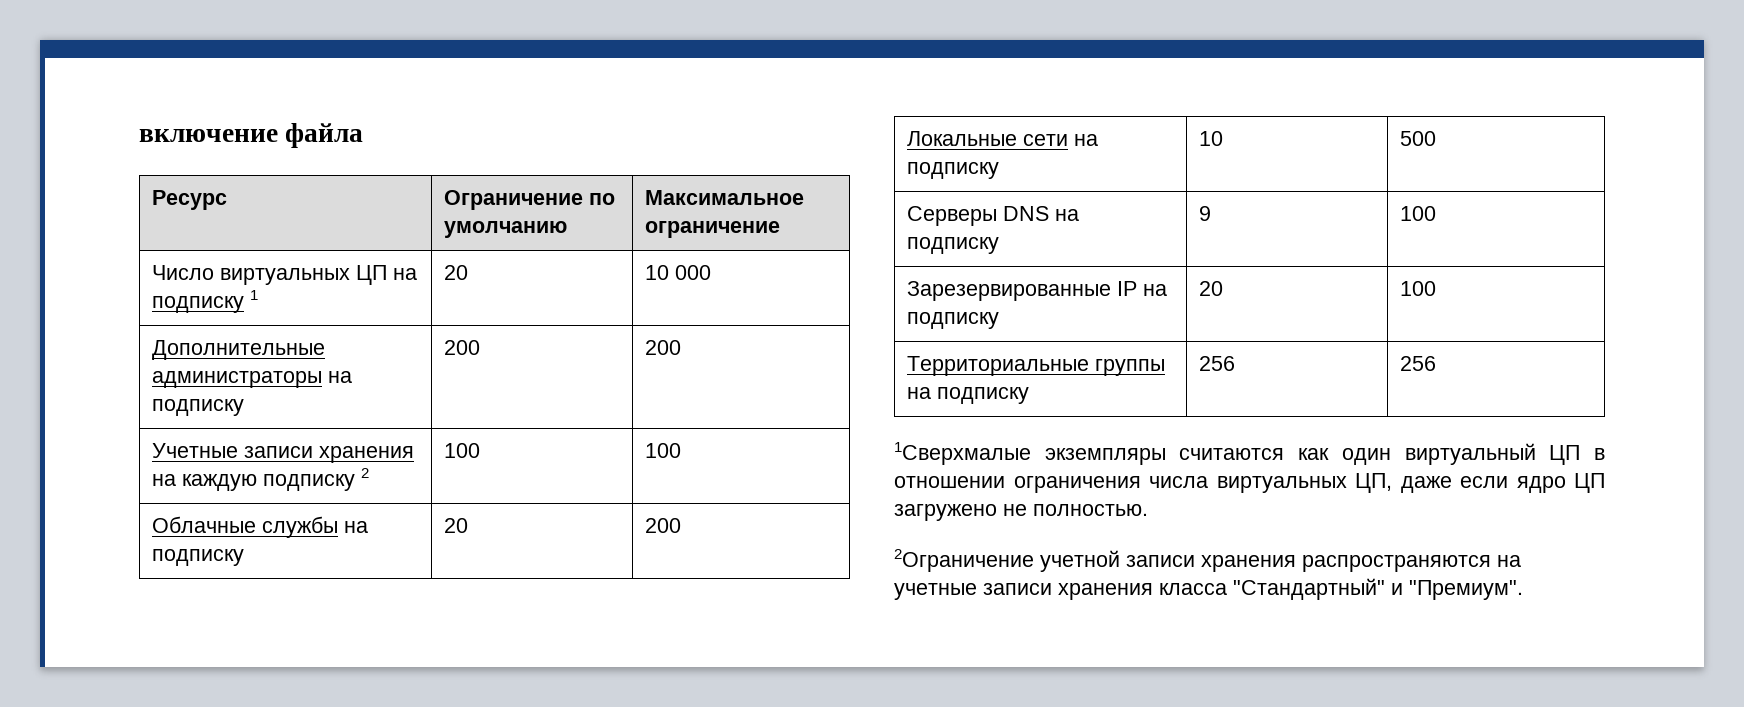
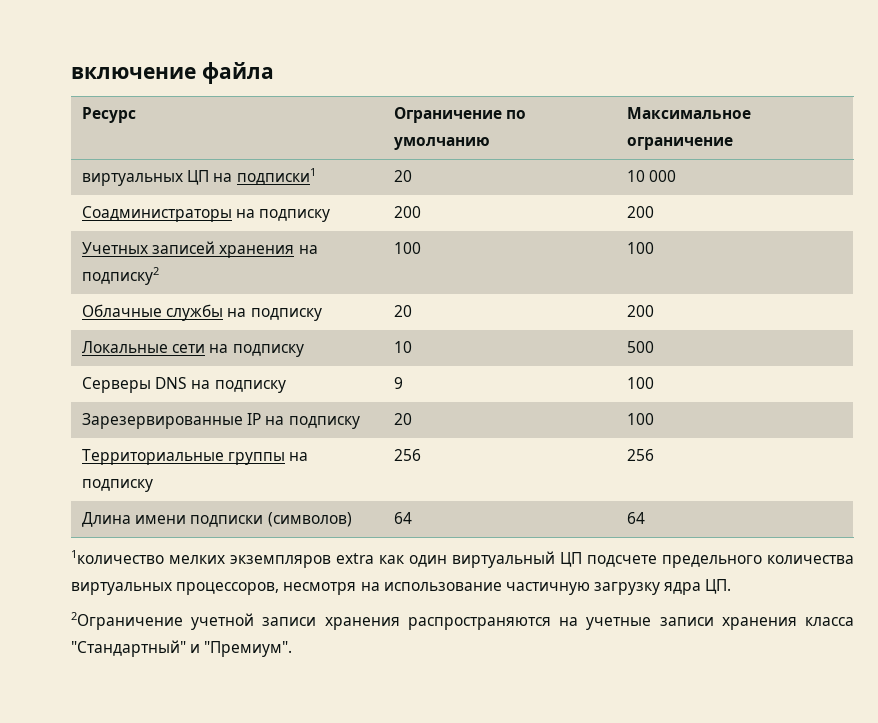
[152,265,215,280] Число -> (734, 143) none
[152,290,259,313] подписку 1 -> [236,168,316,185] подписки1
[152,340,326,360] [152,371,323,388] Дополнительные администраторы -> [82,206,233,222] Соадминистраторы
[152,443,415,463] [152,468,370,491] Учетные записи хранения на каждую подписку 2 -> [82,241,318,258] [82,267,160,285] Учетных записей хранения на подписку2
[894,442,1605,465] [894,473,1605,493] [894,504,1148,521] // 1Сверхмалые экземпляры считаются как один виртуальный ЦП в отношении ограничения числа виртуальных ЦП, даже если ядро ЦП загружено не полностью. -> [82,512,352,527] [394,512,413,524] [627,512,646,524] [71,550,854,568] [71,579,732,595] // Длина имени подписки (символов) | 64 | 64 // 1количество мелких экземпляров extra как один виртуальный ЦП подсчете предельного количества виртуальных процессоров, несмотря на использование частичную загрузку ядра ЦП.

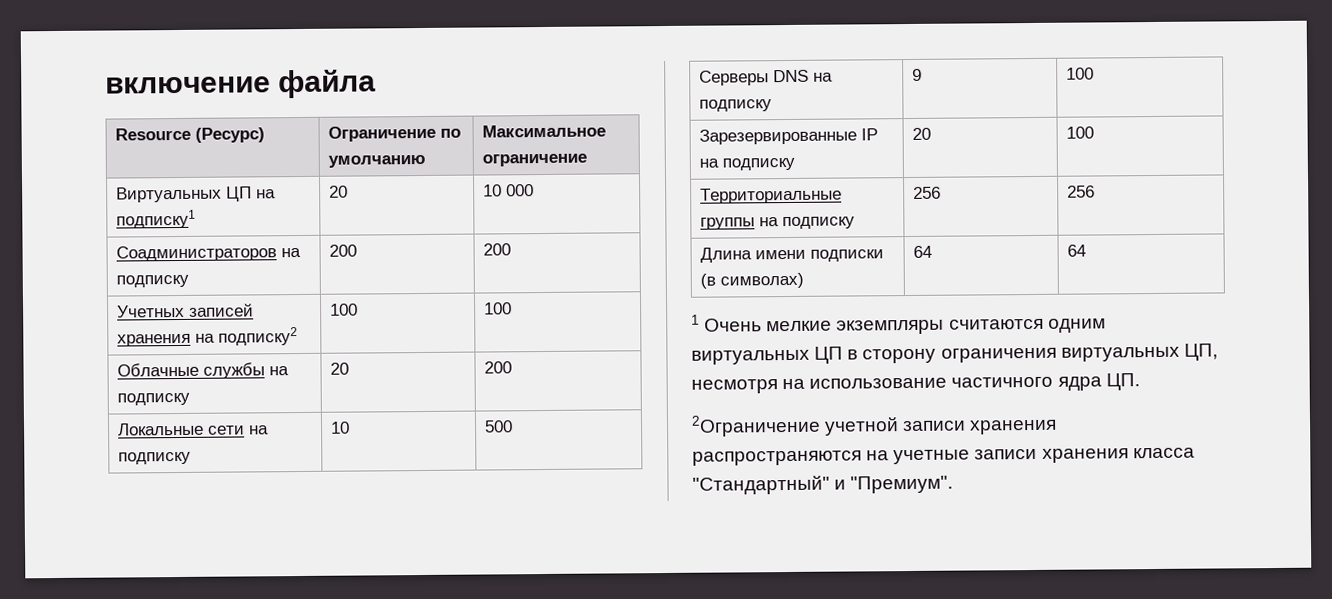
[82,107,137,123] Ресурс -> [114,127,265,143] Resource (Ресурс)
[82,173,184,186] виртуальных -> [115,186,222,203] Виртуальных
[236,168,316,185] подписки1 -> [115,209,196,229] подписку1
[82,206,233,222] Соадминистраторы -> [115,245,277,262] Соадминистраторов
[267,512,352,527] (символов) -> [699,272,804,289] (в символах)
[71,550,854,568] [71,582,280,595] 1количество мелких экземпляров extra как один виртуальный ЦП подсчете предельного количества виртуальных процессоров, -> [691,314,1106,335] [691,343,1218,365] 1 Очень мелкие экземпляры считаются одним виртуальных ЦП в сторону ограничения виртуальных ЦП,
[505,582,661,595] частичную загрузку -> [951,376,1054,388] частичного

